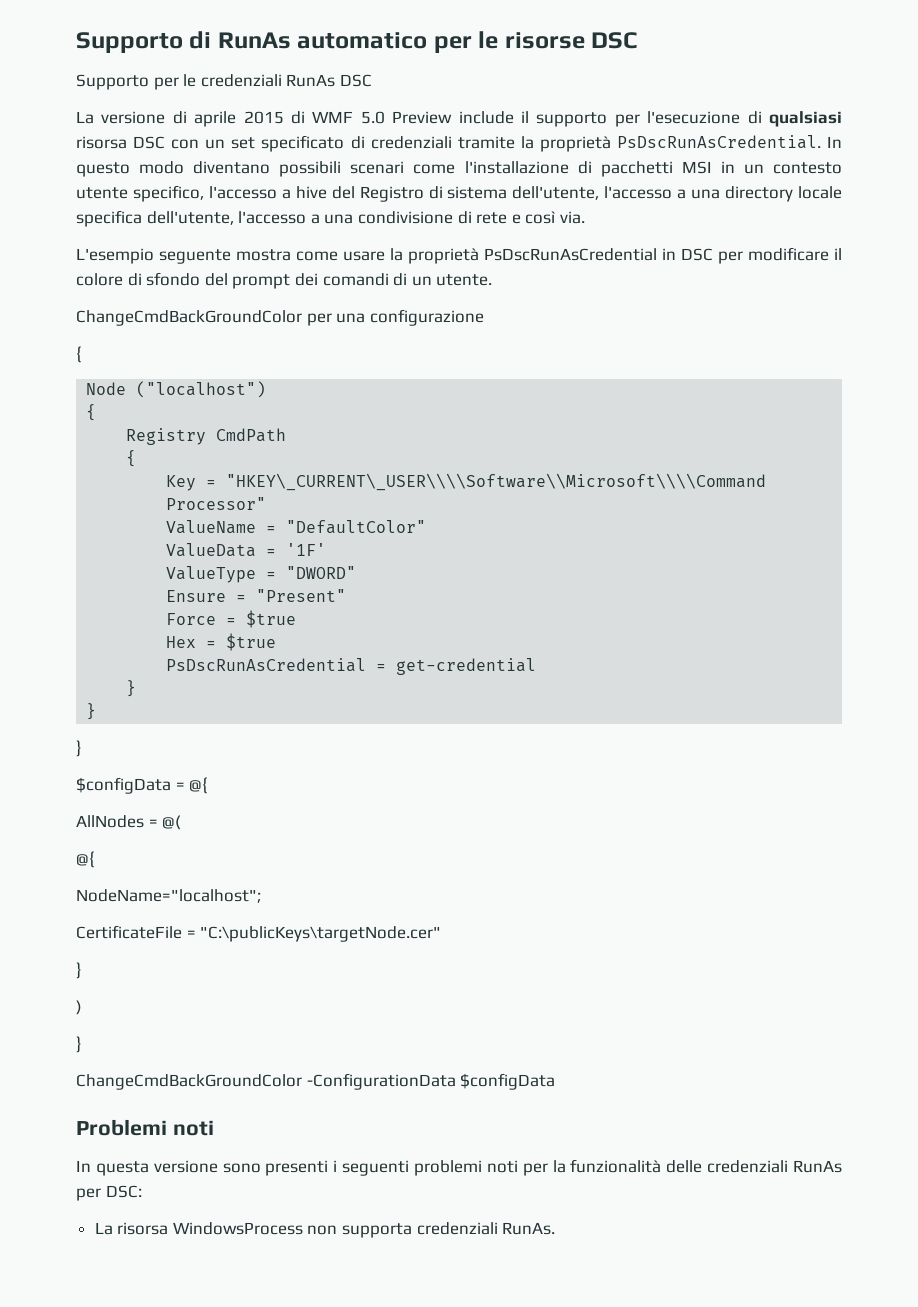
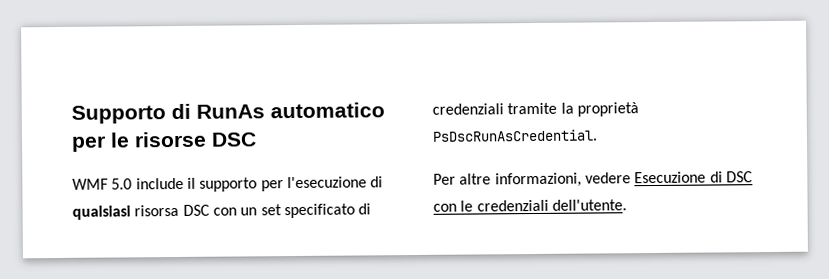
[76,74,372,90] [76,111,305,127] Supporto per le credenziali RunAs DSC // La versione di aprile 2015 di -> (257, 139) none
[392,111,453,124] Preview -> (133, 184) none
[827,136,842,148] [76,161,843,177] [76,185,843,202] [76,210,585,227] [76,247,842,264] [76,272,493,289] [76,309,484,326] [76,346,82,363] [86,381,267,398] [86,404,97,421] [126,428,287,445] [126,450,137,467] [166,473,767,491] [166,497,267,510] [166,520,427,534] [166,543,327,557] [166,566,357,583] [166,589,347,602] [166,610,297,628] [166,633,277,651] [166,658,537,675] [126,680,137,697] [86,703,97,720] [76,740,82,757] [76,777,209,794] [76,815,182,830] [76,851,95,868] [76,889,261,903] [76,925,442,942] [76,962,82,979] [76,1000,82,1015] [76,1036,82,1053] [76,1073,556,1090] [76,1119,214,1136] [76,1159,842,1176] [76,1185,142,1201] [94,1222,556,1238] In questo modo diventano possibili scenari come l'installazione di pacchetti MSI in un contesto utente specifico, l'accesso a hive del Registro di sistema dell'utente, l'accesso a una directory locale specifica dell'utente, l'accesso a una condivisione di rete e così via. // L'esempio seguente mostra come usare la proprietà PsDscRunAsCredential in DSC per modificare il colore di sfondo del prompt dei comandi di un utente. // ChangeCmdBackGroundColor per una configurazione // { // Node ("localhost") // { // Registry CmdPath // { // Key = "HKEY\_CURRENT\_USER\\\\Software\\Microsoft\\\\Command Processor" // ValueName = "DefaultColor" // ValueData = '1F' // ValueType = "DWORD" // Ensure = "Present" // Force = $true // Hex = $true // PsDscRunAsCredential = get-credential // } // } // } // $configData = @{ // AllNodes = @( // @{ // NodeName="localhost"; // CertificateFile = "C:\publicKeys\targetNode.cer" // } // ) // } // ChangeCmdBackGroundColor -ConfigurationData $configData // Problemi noti // In questa versione sono presenti i seguenti problemi noti per la funzionalità delle credenziali RunAs per DSC: // La risorsa WindowsProcess non supporta credenziali RunAs. -> [433,171,753,188] [433,199,627,212] // Per altre informazioni, vedere Esecuzione di DSC con le credenziali dell'utente.

